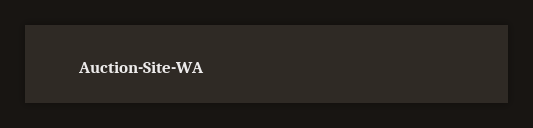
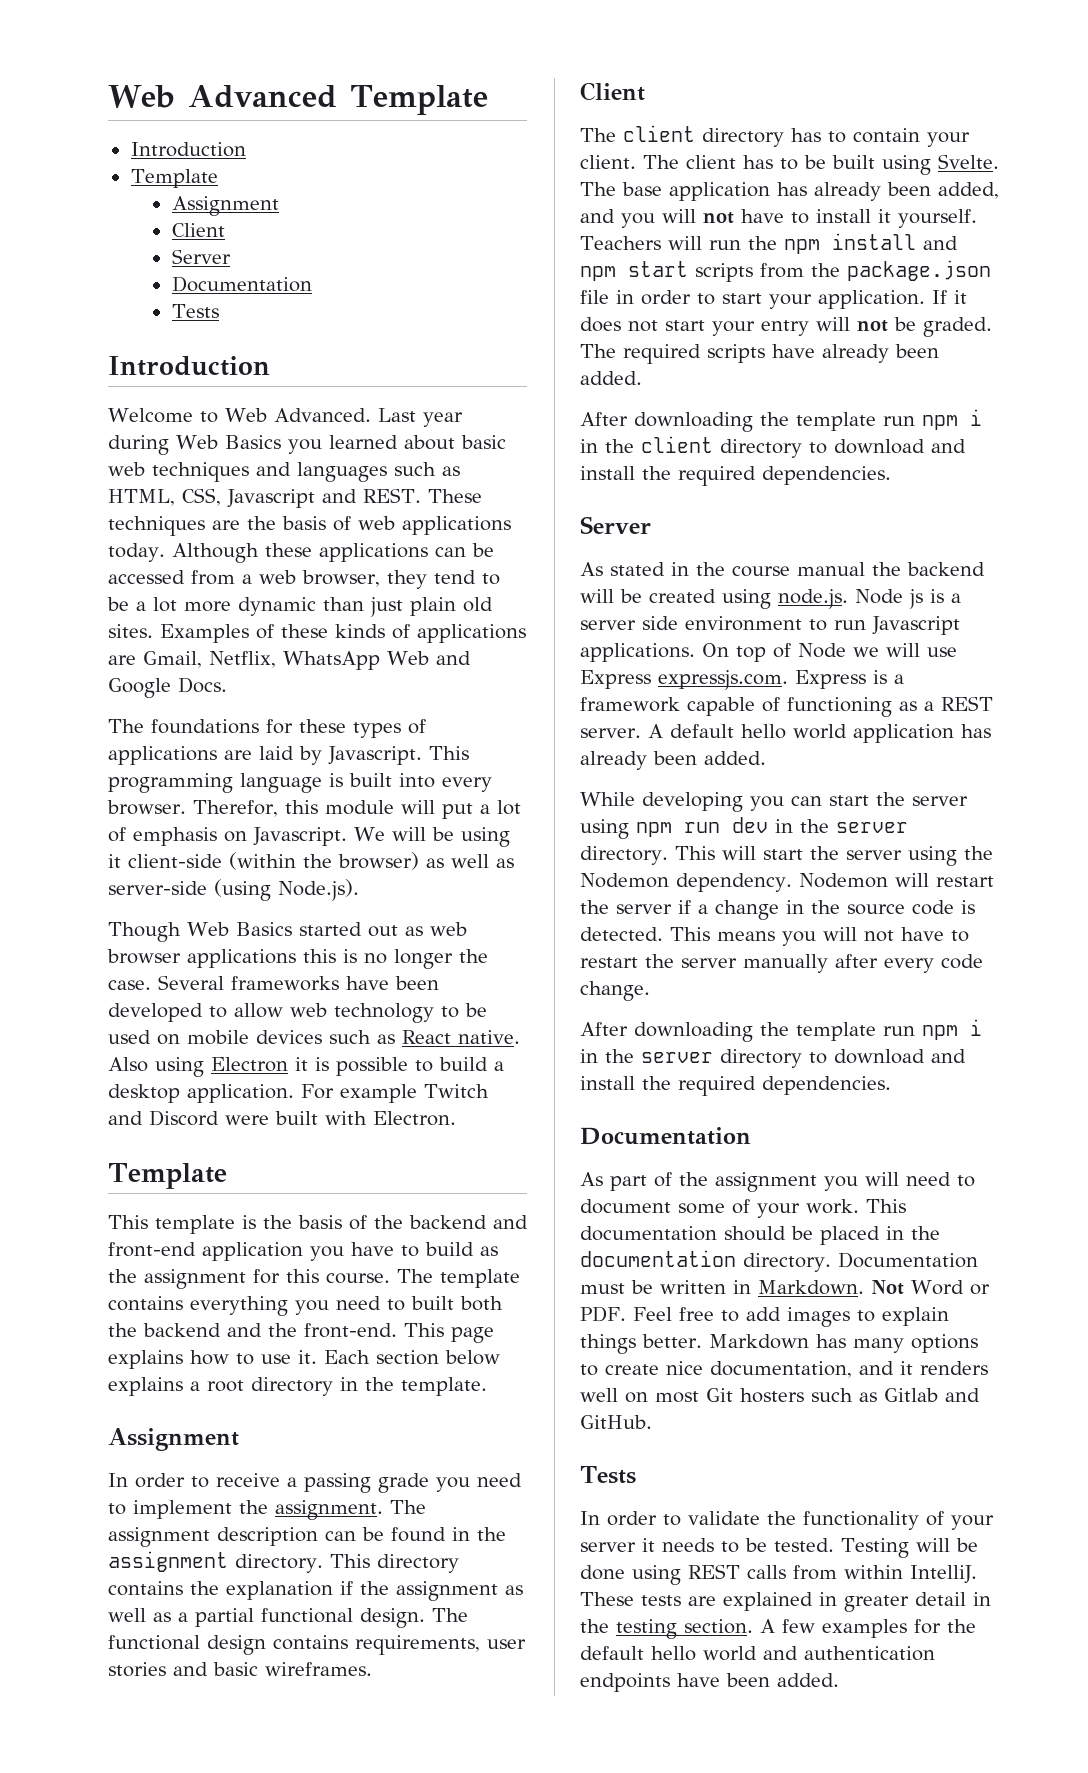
[78,61,204,73] Auction-Site-WA -> [108,85,488,115] [130,142,246,157] [130,169,218,188] [171,196,279,216] [171,223,225,237] [171,249,231,264] [171,276,312,292] [171,304,219,318] [108,356,270,376] [108,408,463,427] [108,435,506,455] [108,462,460,482] [108,488,482,508] [108,516,511,536] [108,543,494,563] [108,570,500,589] [107,597,493,617] [108,624,526,643] [108,651,471,670] [108,677,227,698] [108,719,426,738] [108,746,469,765] [108,773,492,793] [107,800,521,819] [108,827,510,847] [108,852,514,870] [108,879,359,901] [108,922,467,942] [107,949,488,969] [108,975,439,991] [108,1003,487,1023] [108,1030,520,1045] [108,1057,504,1077] [108,1084,489,1103] [108,1110,456,1126] [108,1163,227,1189] [108,1215,528,1234] [108,1242,498,1261] [108,1269,520,1289] [108,1296,503,1316] [108,1323,494,1343] [108,1350,500,1369] [108,1377,487,1396] [108,1428,239,1451] [108,1473,522,1493] [108,1500,426,1520] [108,1527,506,1547] [108,1551,459,1573] [108,1581,523,1601] [108,1608,468,1628] [108,1635,526,1655] [108,1662,372,1677] [580,82,645,101] [580,125,970,147] [580,154,999,175] [580,182,999,201] [580,209,977,228] [580,233,958,254] [580,260,991,282] [580,290,967,309] [580,317,992,337] [580,344,939,364] [580,371,642,385] [580,409,982,432] [580,436,966,458] [580,466,891,486] [580,516,651,534] [580,562,985,577] [580,589,961,609] [580,616,960,635] [580,643,957,662] [580,670,904,690] [580,696,993,717] [580,724,991,743] [580,751,766,770] [580,792,968,812] [580,817,908,839] [580,846,993,866] [580,873,994,892] [580,900,975,920] [580,927,969,946] [580,954,983,973] [580,981,650,1001] [580,1019,982,1042] [580,1049,966,1068] [580,1076,891,1096] [580,1127,751,1145] [580,1172,975,1192] [580,1199,906,1218] [580,1226,940,1245] [580,1250,978,1272] [580,1280,990,1295] [580,1306,949,1327] [580,1334,978,1354] [580,1361,988,1378] [580,1388,980,1403] [580,1415,652,1429] [580,1466,636,1484] [580,1511,994,1530] [580,1538,978,1558] [580,1564,977,1585] [580,1592,991,1612] [580,1619,976,1639] [580,1646,935,1661] [580,1673,839,1692] Web Advanced Template // Introduction // Template // Assignment // Client // Server // Documentation // Tests // Introduction // Welcome to Web Advanced. Last year during Web Basics you learned about basic web techniques and languages such as HTML, CSS, Javascript and REST. These techniques are the basis of web applications today. Although these applications can be accessed from a web browser, they tend to be a lot more dynamic than just plain old sites. Examples of these kinds of applications are Gmail, Netflix, WhatsApp Web and Google Docs. // The foundations for these types of applications are laid by Javascript. This programming language is built into every browser. Therefor, this module will put a lot of emphasis on Javascript. We will be using it client-side (within the browser) as well as server-side (using Node.js). // Though Web Basics started out as web browser applications this is no longer the case. Several frameworks have been developed to allow web technology to be used on mobile devices such as React native. Also using Electron it is possible to build a desktop application. For example Twitch and Discord were built with Electron. // Template // This template is the basis of the backend and front-end application you have to build as the assignment for this course. The template contains everything you need to built both the backend and the front-end. This page explains how to use it. Each section below explains a root directory in the template. // Assignment // In order to receive a passing grade you need to implement the assignment. The assignment description can be found in the assignment directory. This directory contains the explanation if the assignment as well as a partial functional design. The functional design contains requirements, user stories and basic wireframes. // Client // The client directory has to contain your client. The client has to be built using Svelte. The base application has already been added, and you will not have to install it yourself. Teachers will run the npm install and npm start scripts from the package.json file in order to start your application. If it does not start your entry will not be graded. The required scripts have already been added. // After downloading the template run npm i in the client directory to download and install the required dependencies. // Server // As stated in the course manual the backend will be created using node.js. Node js is a server side environment to run Javascript applications. On top of Node we will use Express expressjs.com. Express is a framework capable of functioning as a REST server. A default hello world application has already been added. // While developing you can start the server using npm run dev in the server directory. This will start the server using the Nodemon dependency. Nodemon will restart the server if a change in the source code is detected. This means you will not have to restart the server manually after every code change. // After downloading the template run npm i in the server directory to download and install the required dependencies. // Documentation // As part of the assignment you will need to document some of your work. This documentation should be placed in the documentation directory. Documentation must be written in Markdown. Not Word or PDF. Feel free to add images to explain things better. Markdown has many options to create nice documentation, and it renders well on most Git hosters such as Gitlab and GitHub. // Tests // In order to validate the functionality of your server it needs to be tested. Testing will be done using REST calls from within IntelliJ. These tests are explained in greater detail in the testing section. A few examples for the default hello world and authentication endpoints have been added.

